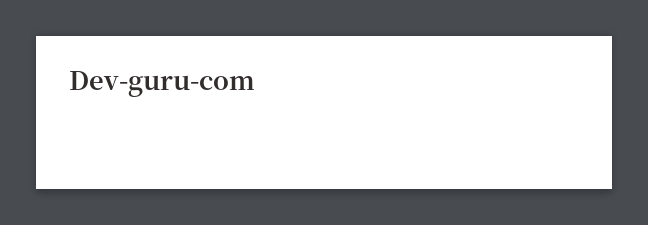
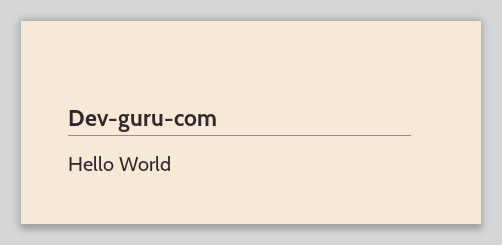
(255, 84) none -> [68,156,172,171] // Hello World

